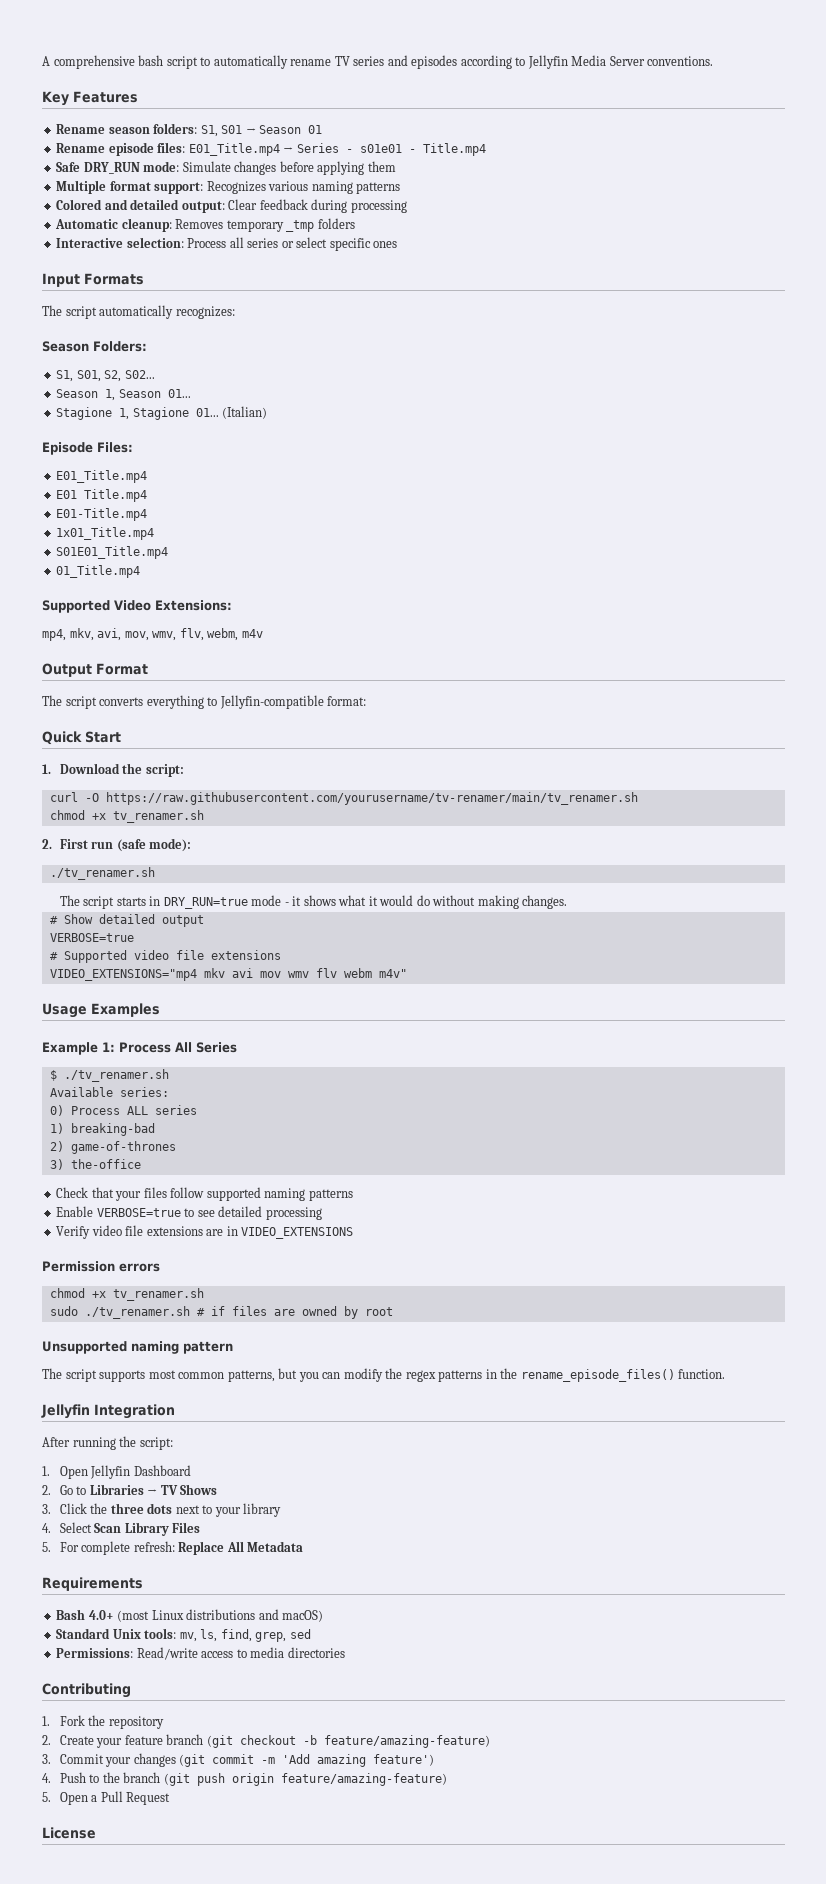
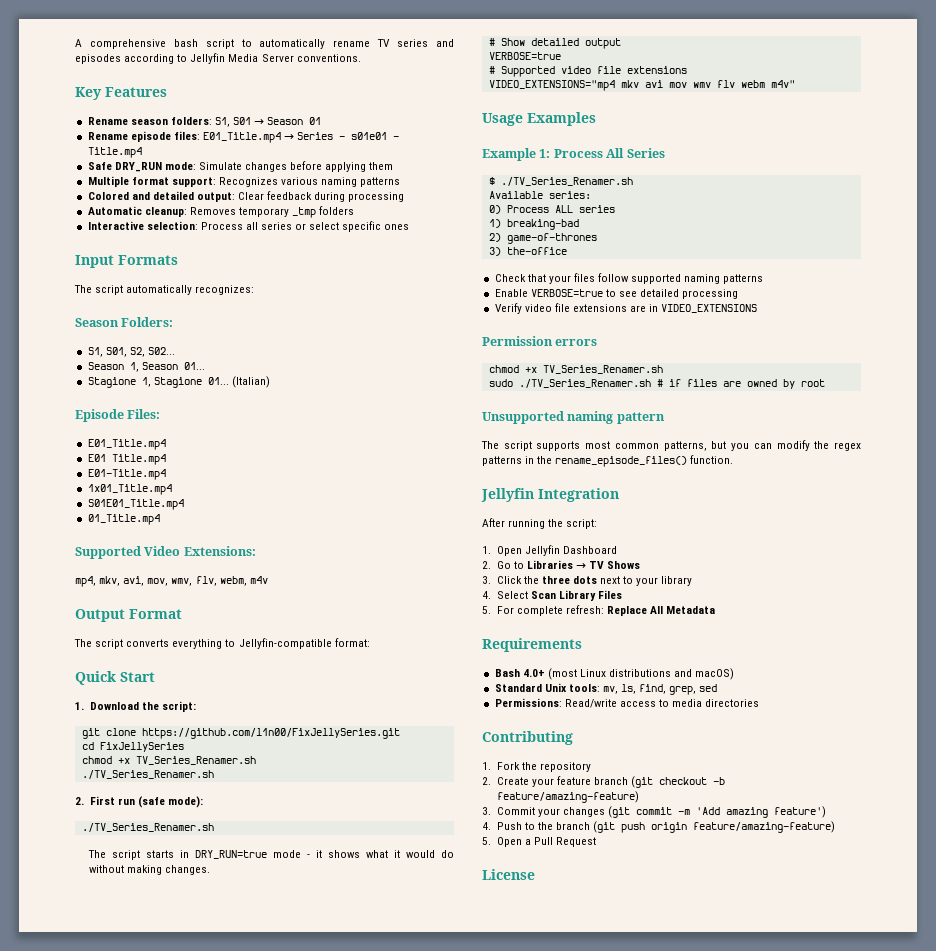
[49,792,638,805] [49,810,204,823] curl -O https://raw.githubusercontent.com/yourusername/tv-renamer/main/tv_renamer.sh // chmod +x tv_renamer.sh -> [81,728,400,739] [81,742,184,752] [81,756,256,765] [81,770,214,779] git clone https://github.com/l1n00/FixJellySeries.git // cd FixJellySeries // chmod +x TV_Series_Renamer.sh // ./TV_Series_Renamer.sh
[49,867,155,880] ./tv_renamer.sh -> [81,823,214,832] ./TV_Series_Renamer.sh
[63,1069,169,1082] ./tv_renamer.sh -> [500,177,633,186] ./TV_Series_Renamer.sh
[112,1288,204,1301] tv_renamer.sh -> [542,365,663,374] TV_Series_Renamer.sh
[84,1306,190,1319] ./tv_renamer.sh -> [518,379,651,388] ./TV_Series_Renamer.sh

